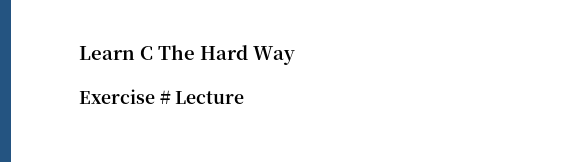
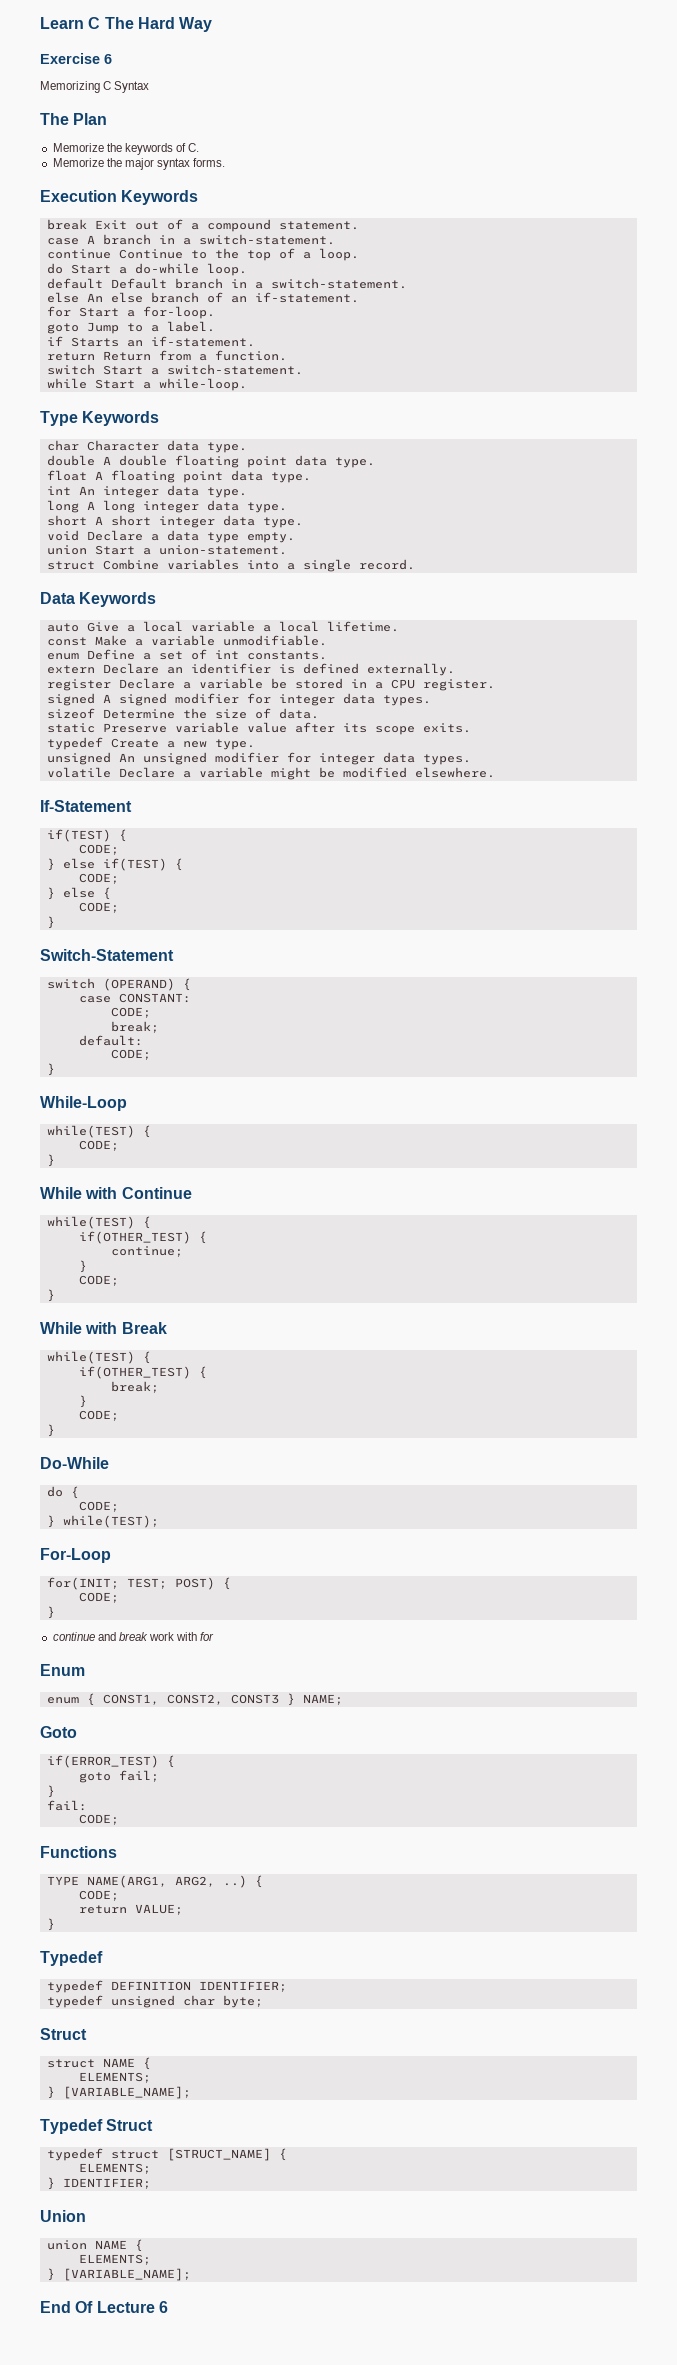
[159,90,245,104] # Lecture -> [104,54,112,64] [40,81,150,93] [40,113,108,125] [52,143,200,155] [52,158,226,170] [40,190,199,205] [46,219,359,232] [46,234,335,245] [46,248,359,261] [46,263,247,276] [46,278,407,289] [46,292,359,303] [46,306,215,319] [46,321,215,334] [46,336,255,347] [46,350,287,361] [46,364,303,375] [46,378,247,391] [40,411,160,426] [46,440,247,453] [46,455,375,468] [46,470,311,483] [46,485,247,498] [46,500,287,513] [46,515,303,528] [46,530,295,543] [46,545,287,555] [46,559,415,572] [40,592,157,607] [46,621,399,632] [46,635,327,646] [46,649,327,660] [46,663,455,676] [46,678,495,691] [46,693,431,706] [46,708,319,719] [46,722,471,735] [46,737,255,750] [46,752,471,765] [46,767,495,780] [40,800,132,812] [46,829,127,842] [78,844,119,855] [46,858,183,871] [78,873,119,884] [46,887,111,900] [78,902,119,913] [46,916,55,929] [40,949,174,961] [46,978,191,991] [78,993,191,1003] [110,1007,151,1018] [110,1021,159,1033] [78,1035,143,1046] [110,1049,151,1060] [46,1063,55,1076] [40,1096,127,1111] [46,1125,151,1138] [78,1140,119,1151] [46,1154,55,1167] [40,1187,192,1199] [46,1216,151,1229] [78,1231,207,1244] [110,1246,183,1257] [78,1260,87,1273] [78,1275,119,1286] [46,1289,55,1302] [40,1322,167,1334] [46,1351,151,1364] [78,1366,207,1379] [110,1381,159,1393] [78,1395,87,1408] [78,1410,119,1421] [46,1424,55,1437] [40,1457,109,1469] [46,1486,79,1499] [78,1501,119,1512] [46,1515,159,1528] [40,1548,111,1563] [46,1577,231,1590] [78,1592,119,1603] [46,1606,55,1619] [52,1632,215,1641] [40,1664,85,1676] [46,1693,343,1706] [40,1726,77,1738] [46,1755,175,1768] [78,1770,159,1783] [46,1785,55,1798] [46,1800,87,1811] [78,1814,119,1825] [40,1846,117,1858] [46,1875,263,1888] [78,1890,119,1901] [78,1904,183,1915] [46,1918,55,1931] [40,1951,103,1966] [46,1980,287,1993] [46,1995,263,2008] [40,2028,87,2040] [46,2057,151,2070] [78,2072,151,2083] [46,2086,191,2099] [40,2119,154,2134] [46,2148,287,2161] [78,2163,151,2174] [46,2177,151,2190] [40,2210,86,2222] [46,2239,143,2252] [78,2254,151,2265] [46,2268,191,2281] [40,2301,168,2313] 6 // Memorizing C Syntax // The Plan // Memorize the keywords of C. // Memorize the major syntax forms. // Execution Keywords // break Exit out of a compound statement. // case A branch in a switch-statement. // continue Continue to the top of a loop. // do Start a do-while loop. // default Default branch in a switch-statement. // else An else branch of an if-statement. // for Start a for-loop. // goto Jump to a label. // if Starts an if-statement. // return Return from a function. // switch Start a switch-statement. // while Start a while-loop. // Type Keywords // char Character data type. // double A double floating point data type. // float A floating point data type. // int An integer data type. // long A long integer data type. // short A short integer data type. // void Declare a data type empty. // union Start a union-statement. // struct Combine variables into a single record. // Data Keywords // auto Give a local variable a local lifetime. // const Make a variable unmodifiable. // enum Define a set of int constants. // extern Declare an identifier is defined externally. // register Declare a variable be stored in a CPU register. // signed A signed modifier for integer data types. // sizeof Determine the size of data. // static Preserve variable value after its scope exits. // typedef Create a new type. // unsigned An unsigned modifier for integer data types. // volatile Declare a variable might be modified elsewhere. // If-Statement // if(TEST) { // CODE; // } else if(TEST) { // CODE; // } else { // CODE; // } // Switch-Statement // switch (OPERAND) { // case CONSTANT: // CODE; // break; // default: // CODE; // } // While-Loop // while(TEST) { // CODE; // } // While with Continue // while(TEST) { // if(OTHER_TEST) { // continue; // } // CODE; // } // While with Break // while(TEST) { // if(OTHER_TEST) { // break; // } // CODE; // } // Do-While // do { // CODE; // } while(TEST); // For-Loop // for(INIT; TEST; POST) { // CODE; // } // continue and break work with for // Enum // enum { CONST1, CONST2, CONST3 } NAME; // Goto // if(ERROR_TEST) { // goto fail; // } // fail: // CODE; // Functions // TYPE NAME(ARG1, ARG2, ..) { // CODE; // return VALUE; // } // Typedef // typedef DEFINITION IDENTIFIER; // typedef unsigned char byte; // Struct // struct NAME { // ELEMENTS; // } [VARIABLE_NAME]; // Typedef Struct // typedef struct [STRUCT_NAME] { // ELEMENTS; // } IDENTIFIER; // Union // union NAME { // ELEMENTS; // } [VARIABLE_NAME]; // End Of Lecture 6

